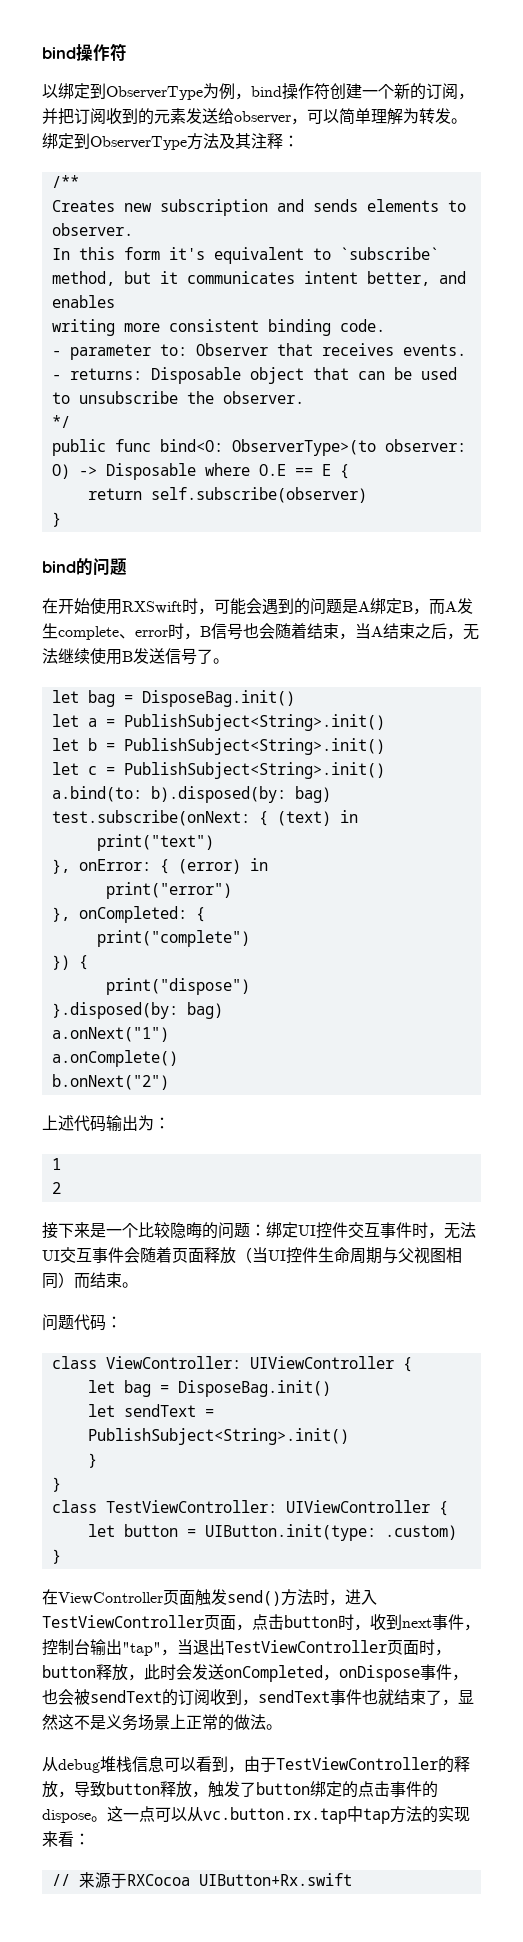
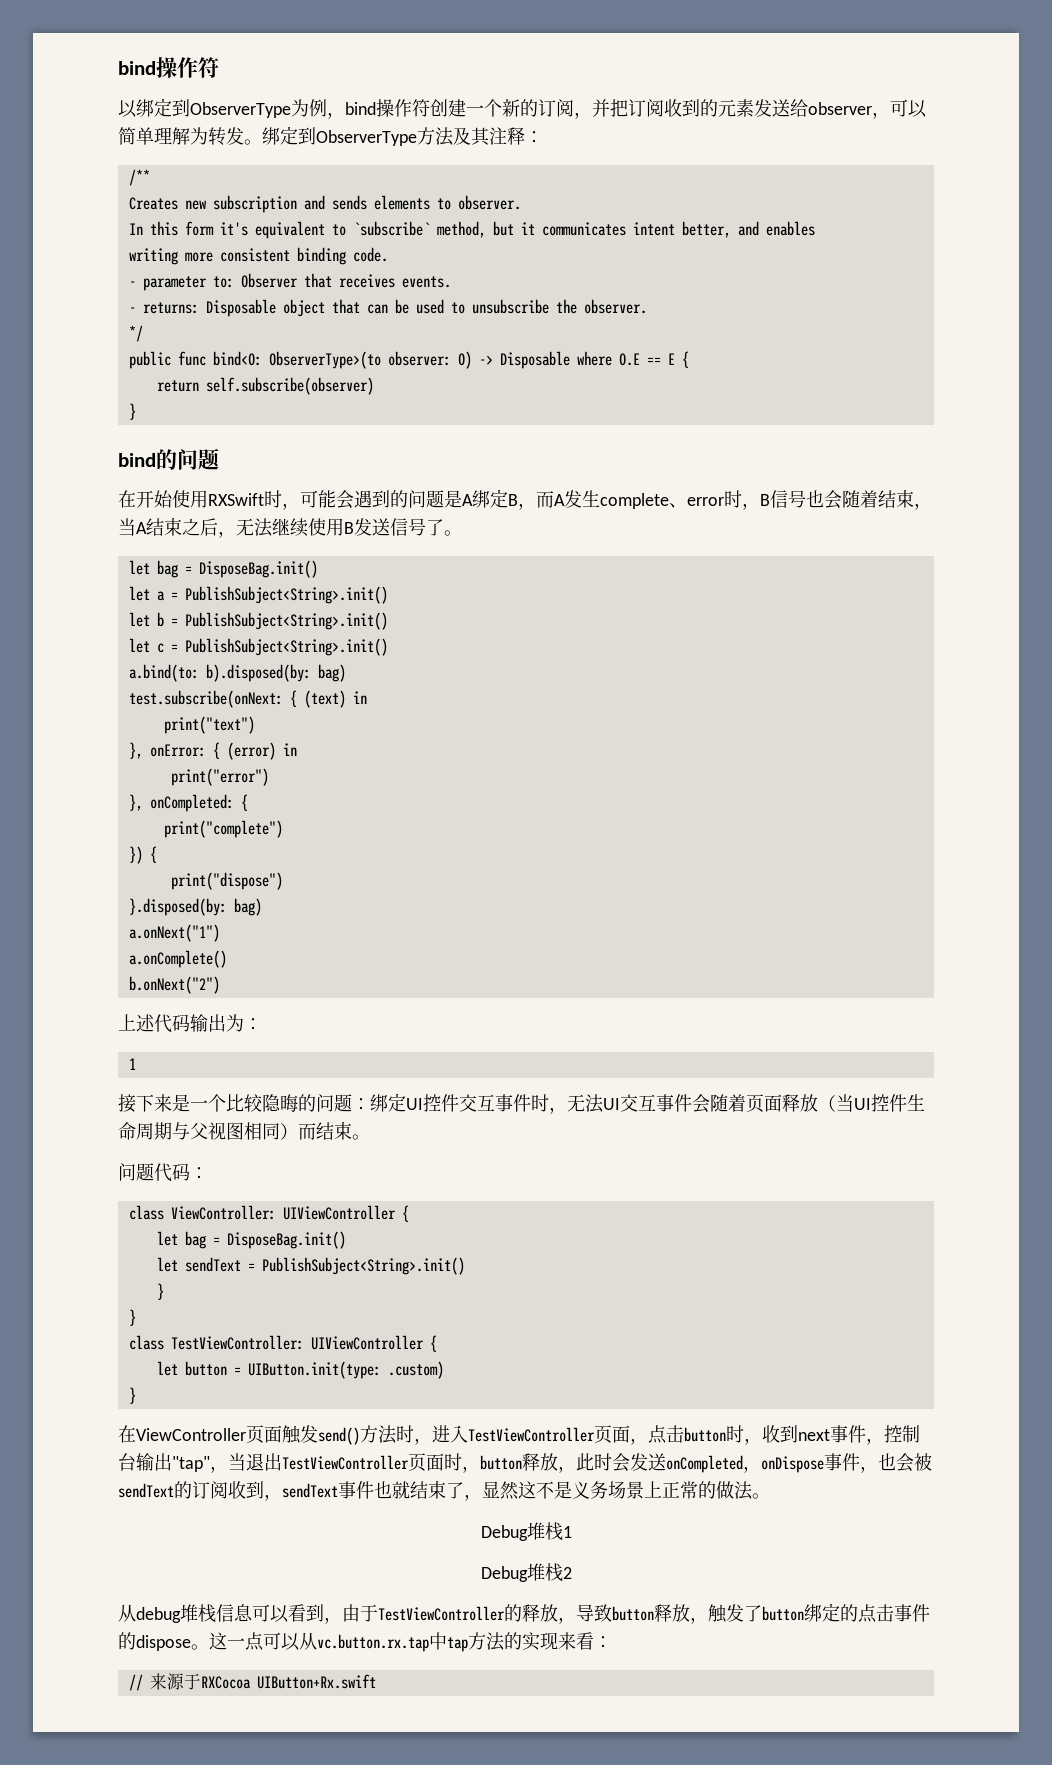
[51,1182,61,1194] // 2 -> (136, 1064) none
(282, 1727) none -> [480,1522,572,1541] [480,1563,572,1582] // Debug堆栈1 // Debug堆栈2

